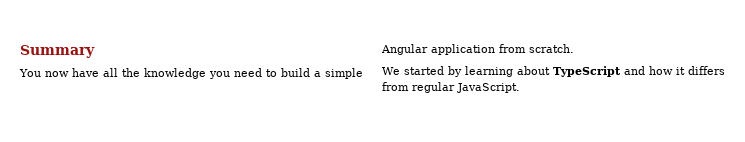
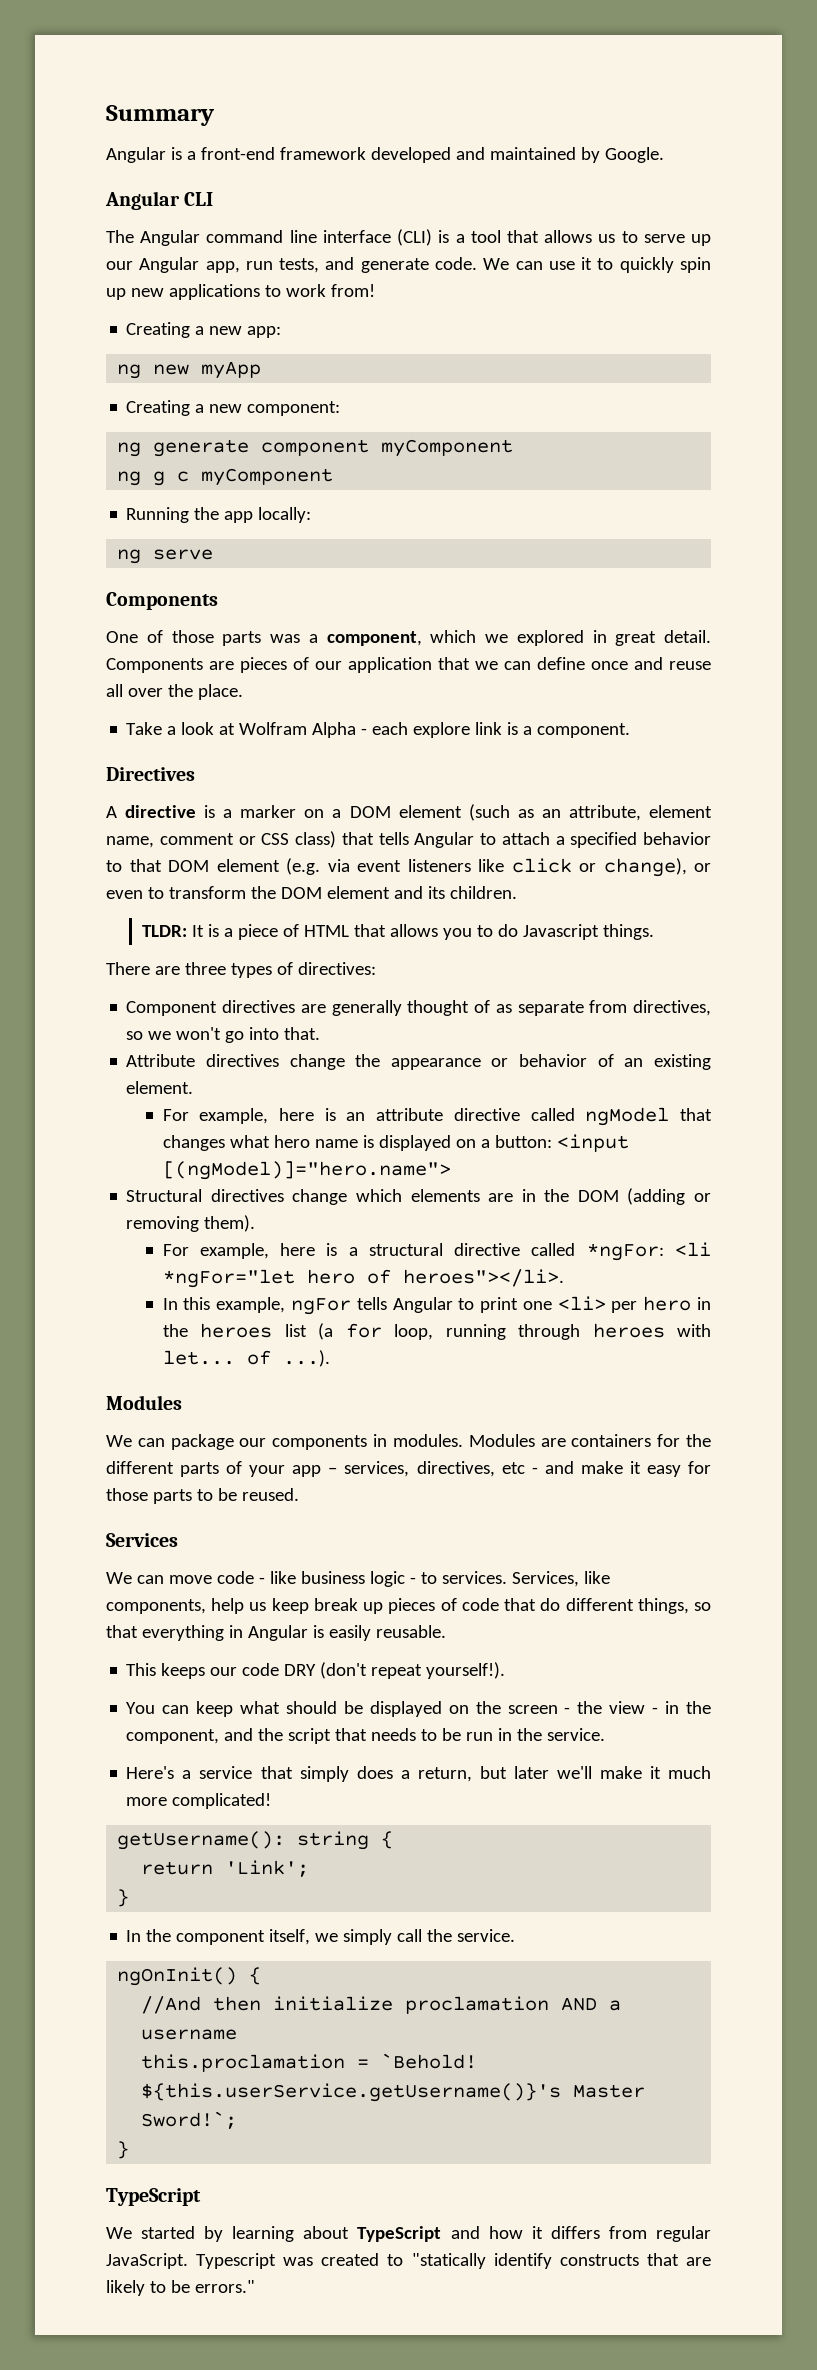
[19,68,363,79] [381,44,574,55] You now have all the knowledge you need to build a simple Angular application from scratch. -> [106,147,664,163] [105,191,214,210] [106,229,711,246] [106,257,711,273] [106,284,375,300] [126,322,282,338] [117,361,262,379] [126,400,341,416] [117,439,514,457] [117,468,334,486] [126,507,312,523] [117,549,214,564] [106,592,218,610] [106,630,711,646] [106,657,711,673] [106,684,243,700] [126,722,631,738] [106,767,195,781] [106,804,712,821] [106,831,711,848] [106,858,711,877] [106,886,517,899] [142,924,655,940] [106,962,376,978] [126,1000,711,1016] [126,1027,321,1043] [126,1054,711,1070] [126,1081,194,1094] [162,1107,712,1126] [162,1134,629,1152] [162,1161,451,1180] [126,1188,711,1205] [126,1215,256,1232] [162,1242,711,1261] [162,1269,564,1288] [162,1296,711,1315] [162,1323,712,1340] [162,1350,330,1367] [106,1395,182,1410] [106,1434,711,1450] [106,1461,711,1477] [106,1488,299,1504] [106,1533,178,1547] [106,1571,610,1587] [106,1598,711,1614] [106,1625,446,1641] [126,1662,506,1679] [126,1701,712,1717] [126,1728,606,1744] [126,1766,711,1782] [126,1793,272,1809] [117,1831,394,1850] [141,1860,310,1877] [117,1889,130,1907] [126,1929,516,1945] [117,1967,262,1986] [141,1996,622,2014] [141,2029,238,2040] [141,2053,478,2072] [141,2083,646,2102] [141,2111,238,2129] [117,2141,130,2159] [106,2188,201,2206] Angular is a front-end framework developed and maintained by Google. // Angular CLI // The Angular command line interface (CLI) is a tool that allows us to serve up our Angular app, run tests, and generate code. We can use it to quickly spin up new applications to work from! // Creating a new app: // ng new myApp // Creating a new component: // ng generate component myComponent // ng g c myComponent // Running the app locally: // ng serve // Components // One of those parts was a component, which we explored in great detail. Components are pieces of our application that we can define once and reuse all over the place. // Take a look at Wolfram Alpha - each explore link is a component. // Directives // A directive is a marker on a DOM element (such as an attribute, element name, comment or CSS class) that tells Angular to attach a specified behavior to that DOM element (e.g. via event listeners like click or change), or even to transform the DOM element and its children. // TLDR: It is a piece of HTML that allows you to do Javascript things. // There are three types of directives: // Component directives are generally thought of as separate from directives, so we won't go into that. // Attribute directives change the appearance or behavior of an existing element. // For example, here is an attribute directive called ngModel that changes what hero name is displayed on a button: <input [(ngModel)]="hero.name"> // Structural directives change which elements are in the DOM (adding or removing them). // For example, here is a structural directive called *ngFor: <li *ngFor="let hero of heroes"></li>. // In this example, ngFor tells Angular to print one <li> per hero in the heroes list (a for loop, running through heroes with let... of ...). // Modules // We can package our components in modules. Modules are containers for the different parts of your app – services, directives, etc - and make it easy for those parts to be reused. // Services // We can move code - like business logic - to services. Services, like components, help us keep break up pieces of code that do different things, so that everything in Angular is easily reusable. // This keeps our code DRY (don't repeat yourself!). // You can keep what should be displayed on the screen - the view - in the component, and the script that needs to be run in the service. // Here's a service that simply does a return, but later we'll make it much more complicated! // getUsername(): string { // return 'Link'; // } // In the component itself, we simply call the service. // ngOnInit() { // //And then initialize proclamation AND a username // this.proclamation = `Behold! ${this.userService.getUsername()}'s Master Sword!`; // } // TypeScript
(520, 88) none -> [196,2253,711,2269] [106,2280,255,2296] Typescript was created to "statically identify constructs that are likely to be errors."

